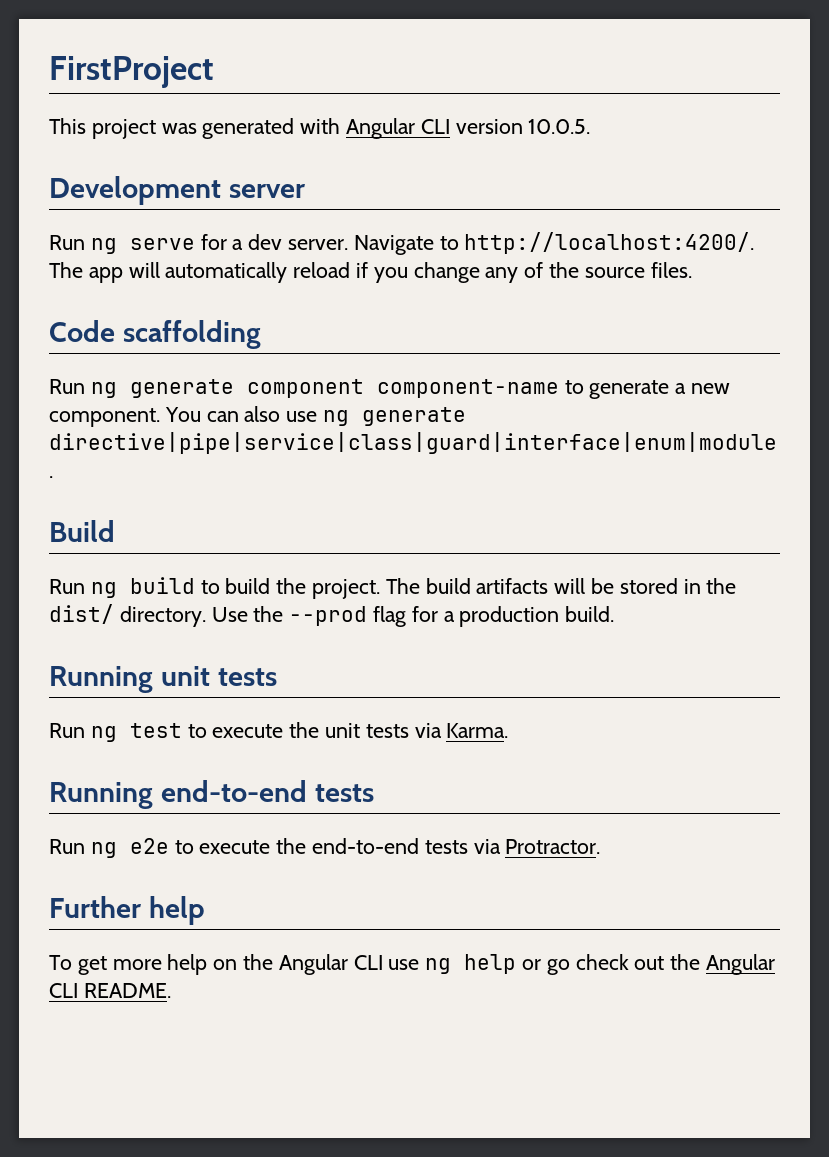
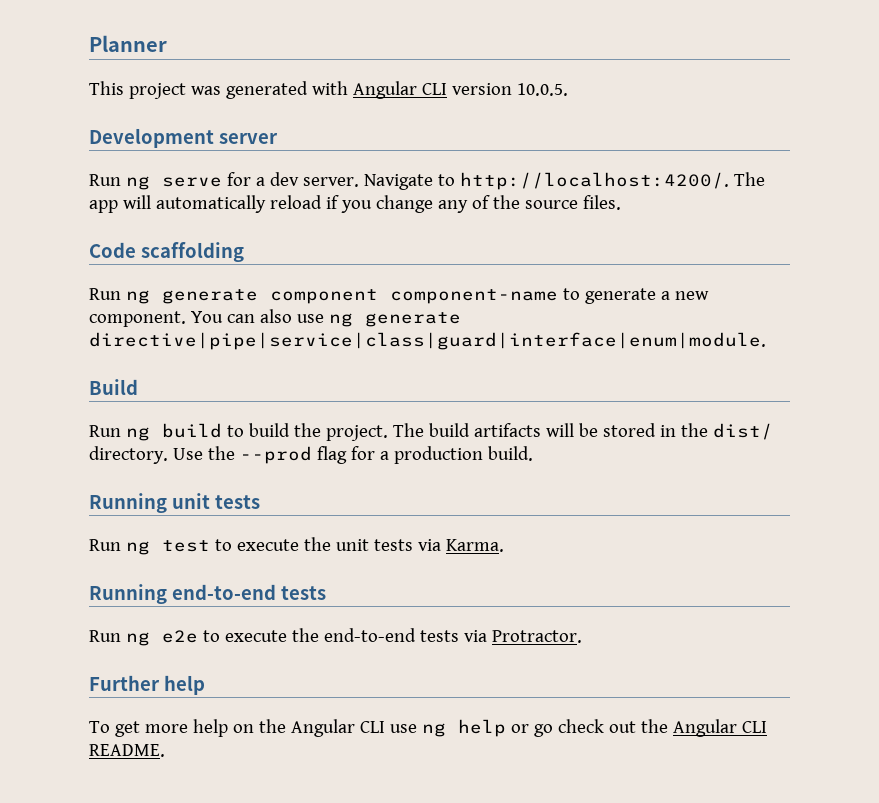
[49,56,214,88] FirstProject -> [89,35,167,52] Planner

